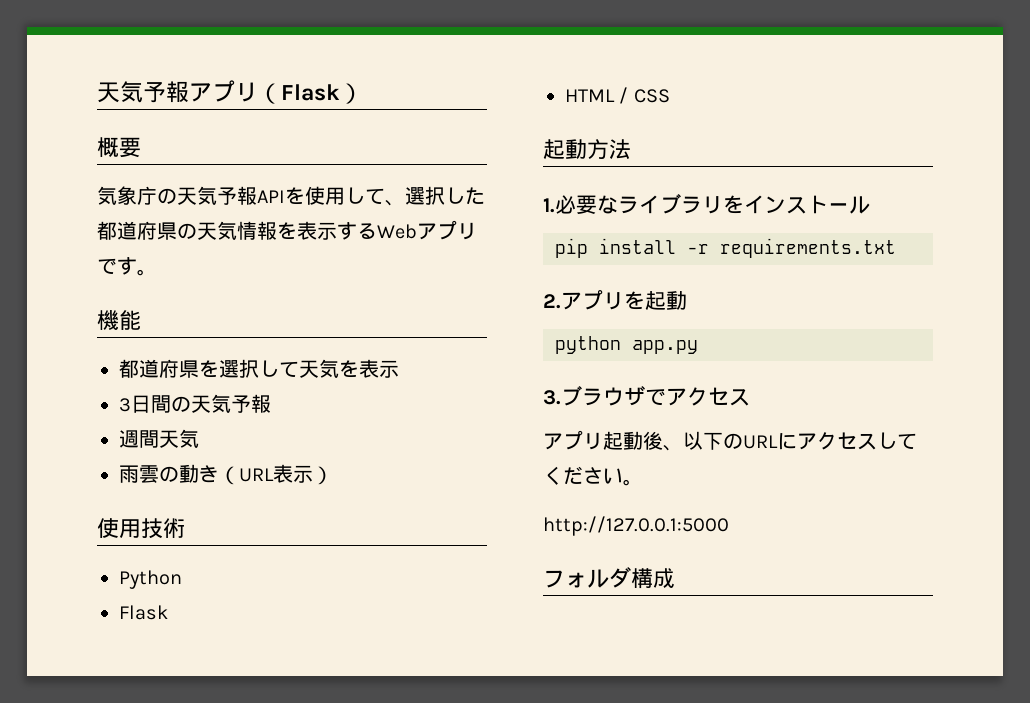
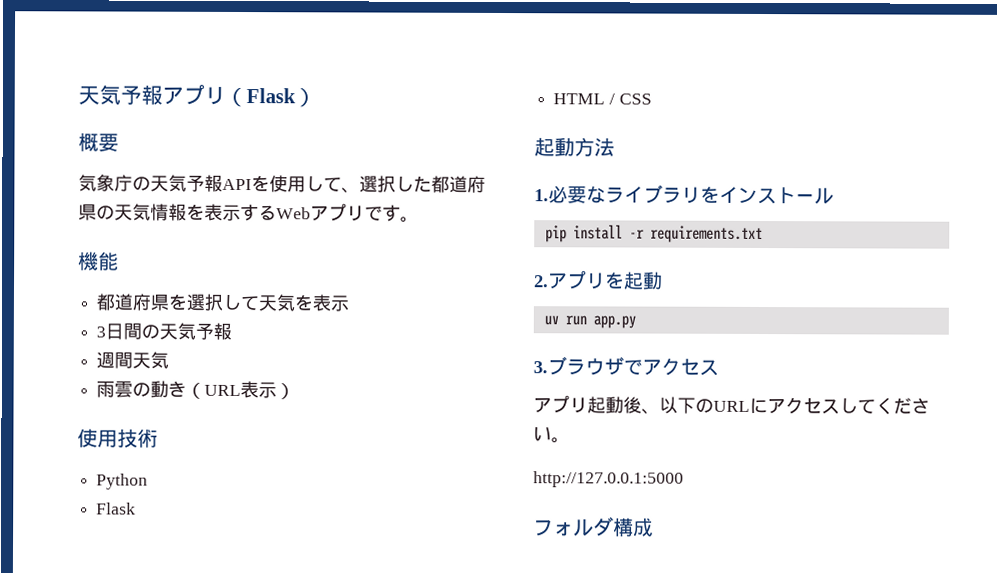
[555,336,621,354] python -> [543,315,587,326] uv run

